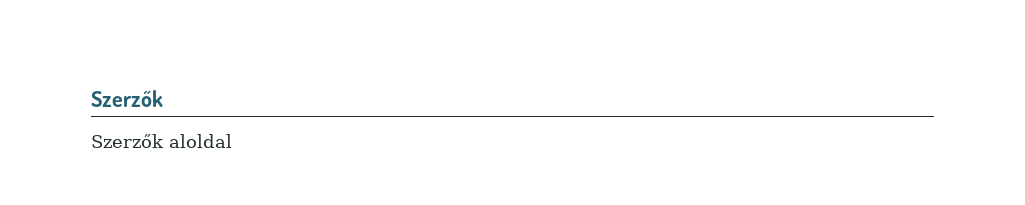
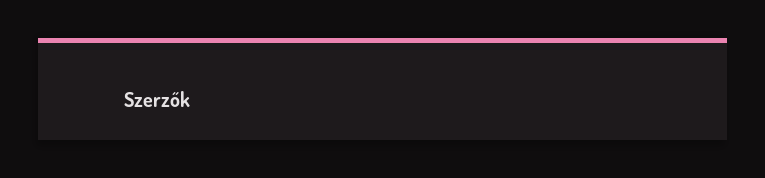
[91,90,163,107] [91,134,232,148] Szerzők // Szerzők aloldal -> [124,91,190,107] Szerzők

